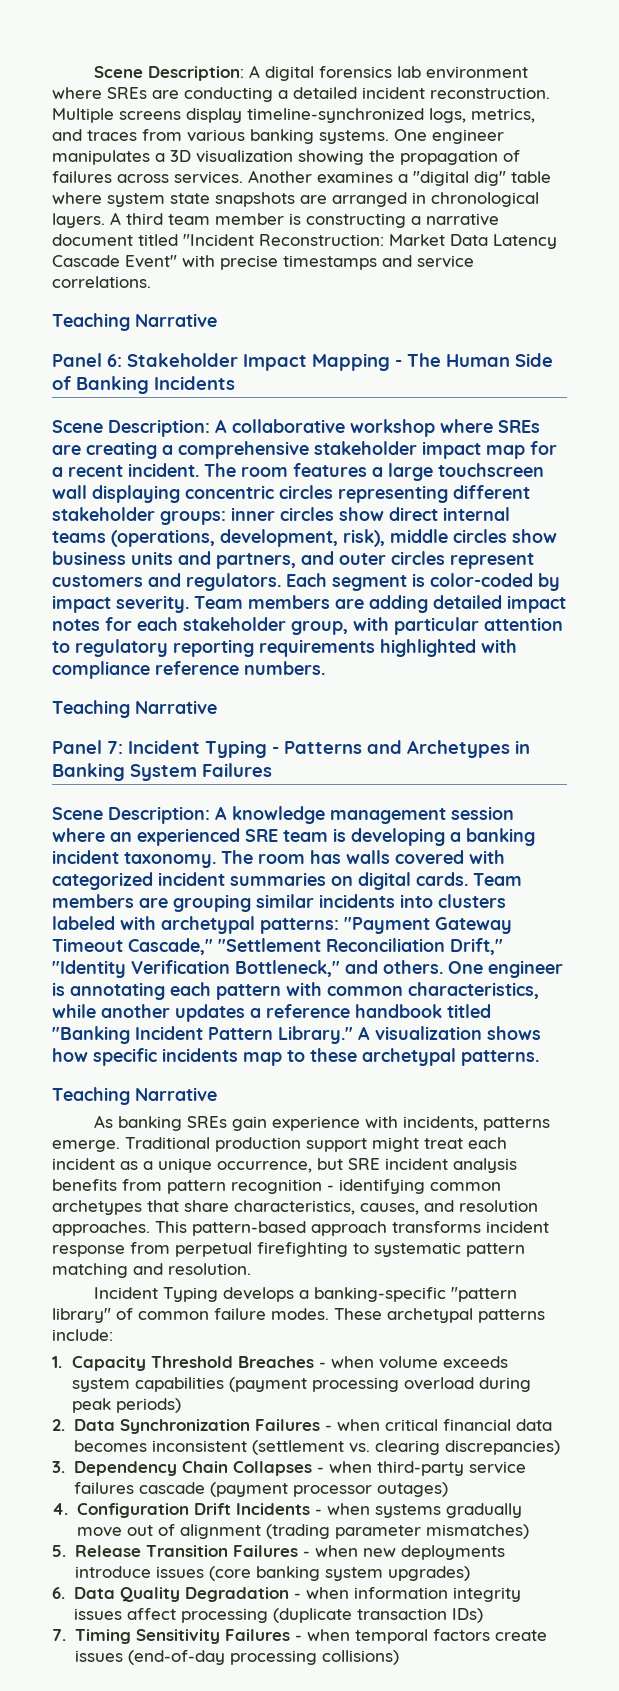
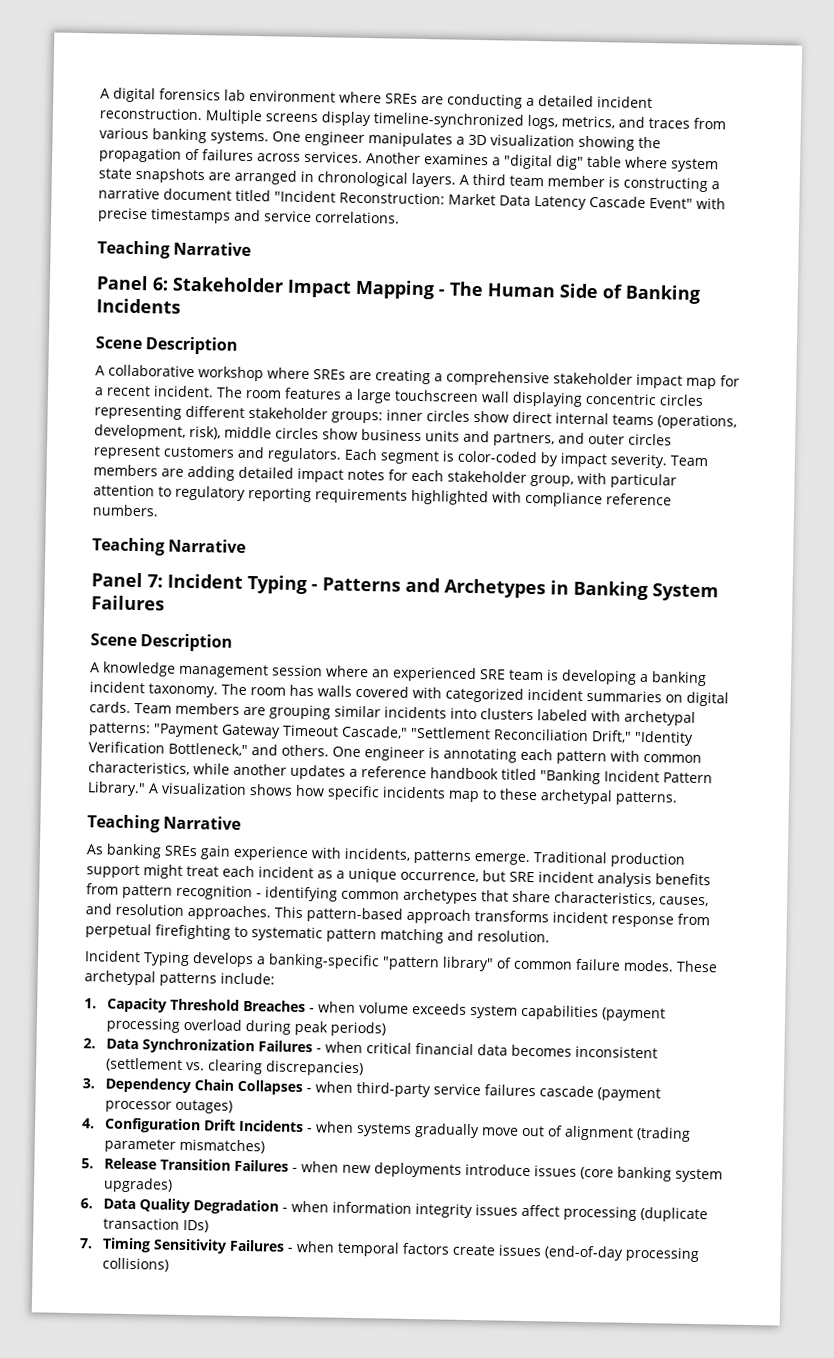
[93,66,244,81] Scene Description: -> (100, 93) none
[108,419,210,437] Description: -> [145,336,239,355] Description //
[108,806,210,824] Description: -> [140,633,234,652] Description //

